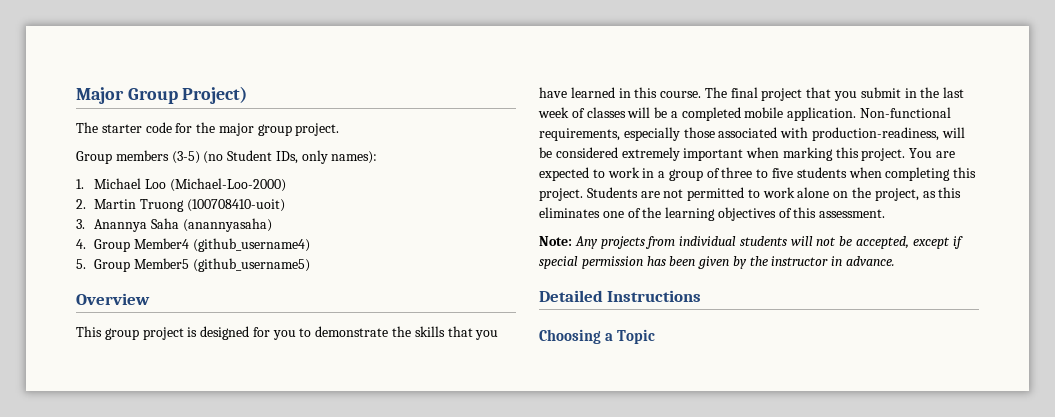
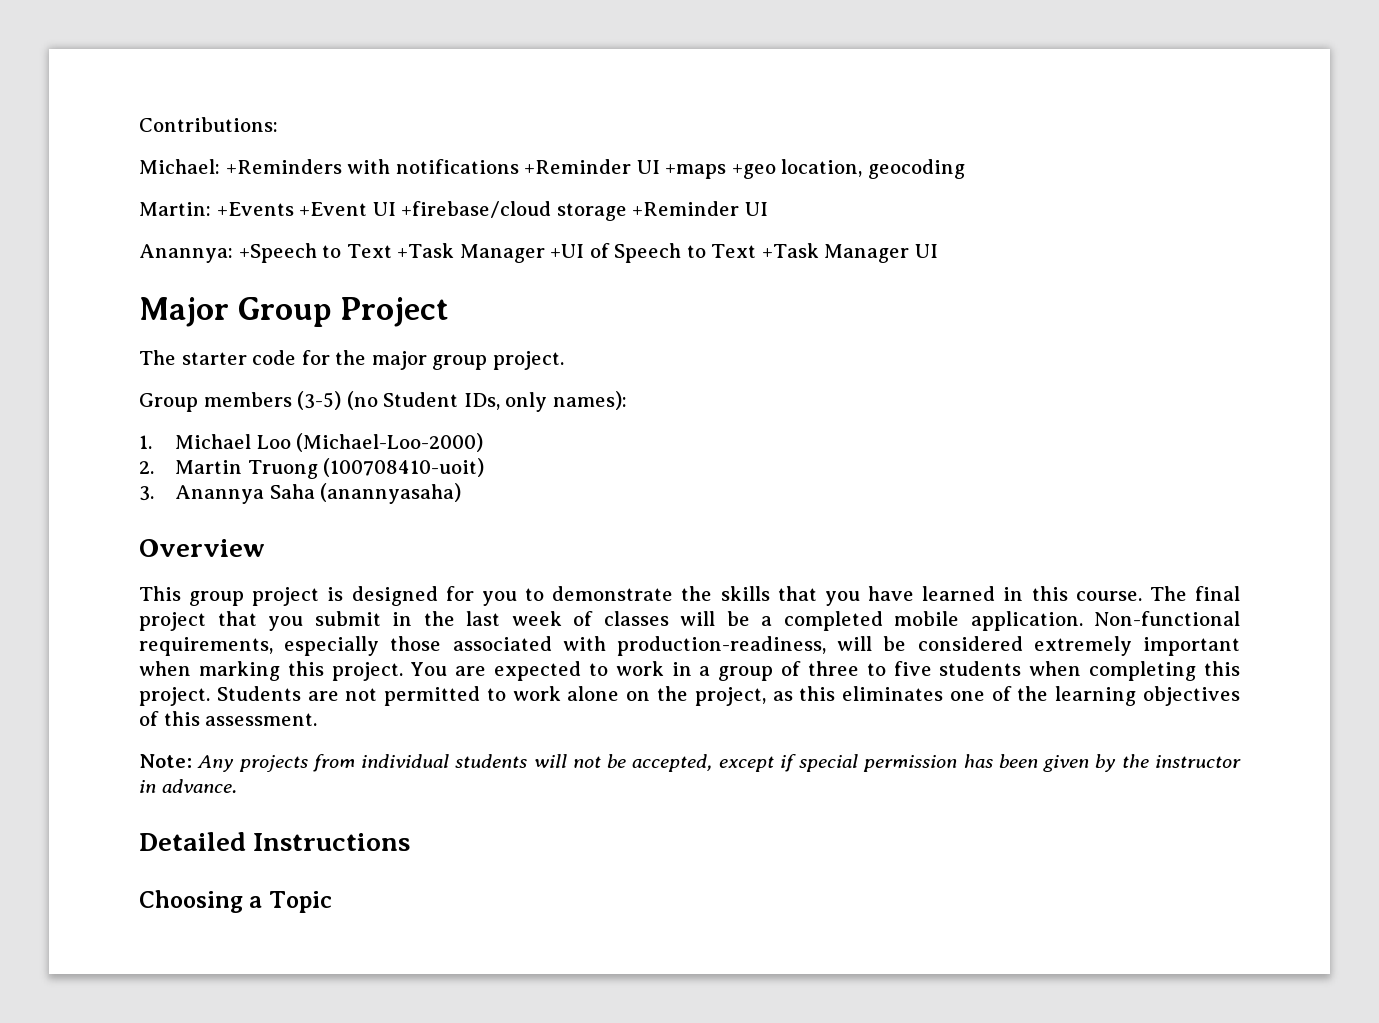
(76, 95) none -> [139,117,278,132] [139,159,965,179] [139,201,768,221] [139,243,938,263] Contributions: // Michael: +Reminders with notifications +Reminder UI +maps +geo location, geocoding // Martin: +Events +Event UI +firebase/cloud storage +Reminder UI // Anannya: +Speech to Text +Task Manager +UI of Speech to Text +Task Manager UI //
[182,86,248,104] Project) -> [340,297,450,327] Project
[76,238,310,252] [76,258,310,272] // 4. Group Member4 (github_username4) // 5. Group Member5 (github_username5) -> (462, 493) none

